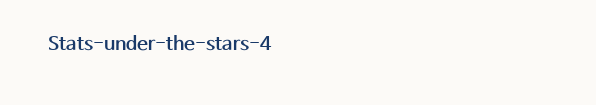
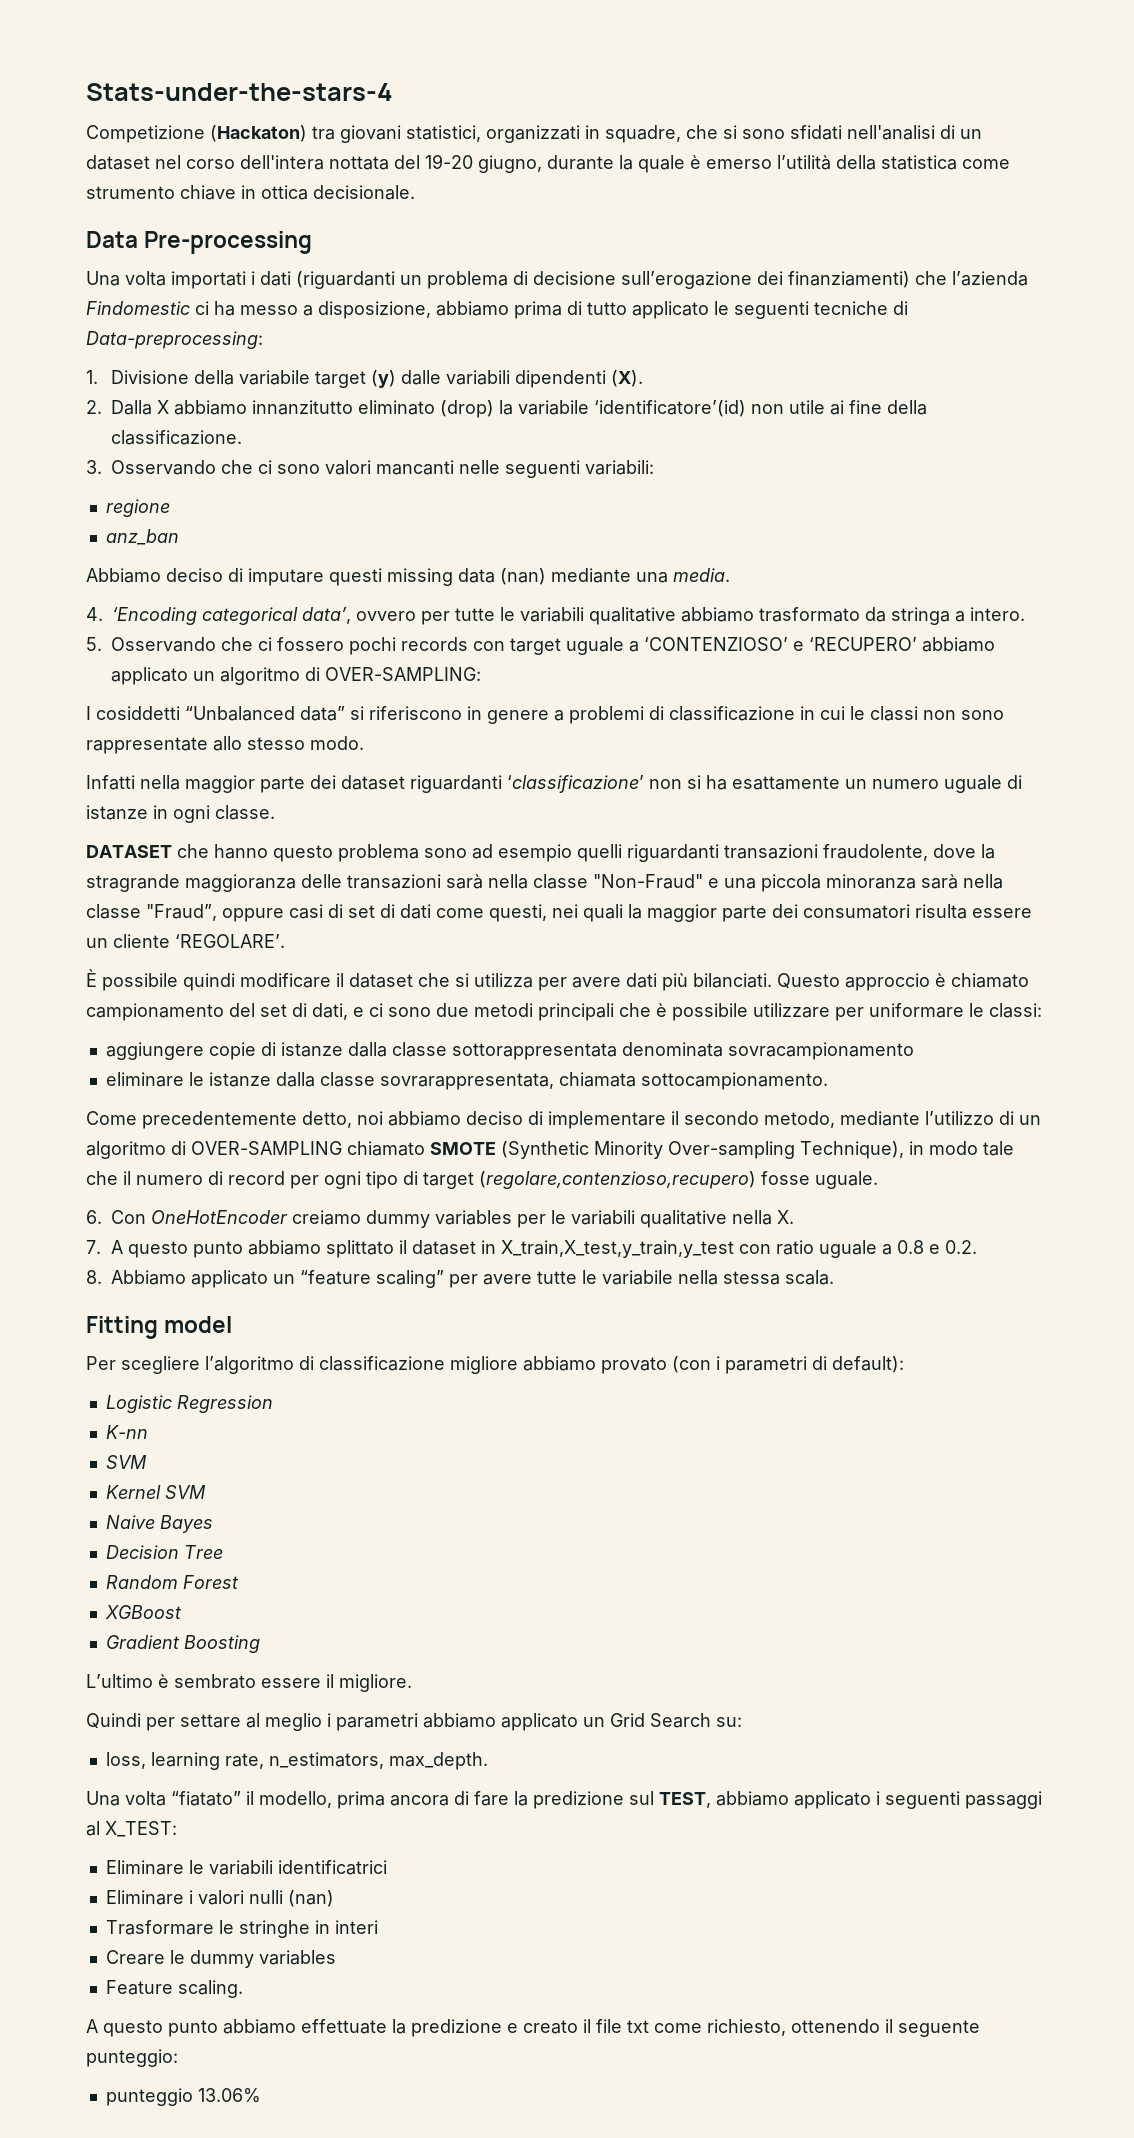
(272, 43) none -> [86,125,982,143] [86,154,1010,173] [86,185,415,200] [86,231,313,254] [86,271,1028,289] [86,301,908,319] [86,331,263,349] [86,370,643,388] [86,400,927,418] [111,430,242,445] [86,460,654,478] [105,499,170,517] [105,529,179,545] [86,568,730,586] [86,607,1025,625] [86,637,995,655] [111,667,481,685] [86,706,1004,724] [86,736,364,754] [86,775,1022,793] [86,805,275,823] [86,844,995,862] [86,874,1003,892] [86,904,1032,922] [86,934,285,948] [86,969,1029,991] [86,1003,1042,1021] [105,1042,914,1060] [105,1072,828,1090] [86,1111,1041,1129] [86,1141,1014,1159] [86,1171,878,1189] [86,1210,794,1228] [86,1240,977,1258] [86,1270,834,1288] [86,1316,233,1339] [86,1356,904,1374] [105,1395,273,1413] [105,1425,148,1439] [105,1455,147,1469] [105,1485,206,1499] [105,1515,213,1533] [105,1545,223,1559] [105,1575,239,1589] [104,1605,182,1619] [105,1635,260,1653] [86,1674,412,1692] [86,1713,742,1731] [105,1752,488,1770] [86,1791,1042,1809] [86,1821,177,1837] [105,1860,387,1875] [105,1890,334,1907] [105,1920,378,1938] [105,1950,336,1968] [105,1980,243,1998] [86,2019,980,2037] [86,2049,178,2067] [105,2088,261,2106] // Competizione (Hackaton) tra giovani statistici, organizzati in squadre, che si sono sfidati nell'analisi di un dataset nel corso dell'intera nottata del 19-20 giugno, durante la quale è emerso l’utilità della statistica come strumento chiave in ottica decisionale. // Data Pre-processing // Una volta importati i dati (riguardanti un problema di decisione sull’erogazione dei finanziamenti) che l’azienda Findomestic ci ha messo a disposizione, abbiamo prima di tutto applicato le seguenti tecniche di Data-preprocessing: // 1. Divisione della variabile target (y) dalle variabili dipendenti (X). // 2. Dalla X abbiamo innanzitutto eliminato (drop) la variabile ‘identificatore’(id) non utile ai fine della classificazione. // 3. Osservando che ci sono valori mancanti nelle seguenti variabili: // regione // anz_ban // Abbiamo deciso di imputare questi missing data (nan) mediante una media. // 4. ‘Encoding categorical data’, ovvero per tutte le variabili qualitative abbiamo trasformato da stringa a intero. // 5. Osservando che ci fossero pochi records con target uguale a ‘CONTENZIOSO’ e ‘RECUPERO’ abbiamo applicato un algoritmo di OVER-SAMPLING: // I cosiddetti “Unbalanced data” si riferiscono in genere a problemi di classificazione in cui le classi non sono rappresentate allo stesso modo. // Infatti nella maggior parte dei dataset riguardanti ‘classificazione’ non si ha esattamente un numero uguale di istanze in ogni classe. // DATASET che hanno questo problema sono ad esempio quelli riguardanti transazioni fraudolente, dove la stragrande maggioranza delle transazioni sarà nella classe "Non-Fraud" e una piccola minoranza sarà nella classe "Fraud”, oppure casi di set di dati come questi, nei quali la maggior parte dei consumatori risulta essere un cliente ‘REGOLARE’. // È possibile quindi modificare il dataset che si utilizza per avere dati più bilanciati. Questo approccio è chiamato campionamento del set di dati, e ci sono due metodi principali che è possibile utilizzare per uniformare le classi: // aggiungere copie di istanze dalla classe sottorappresentata denominata sovracampionamento // eliminare le istanze dalla classe sovrarappresentata, chiamata sottocampionamento. // Come precedentemente detto, noi abbiamo deciso di implementare il secondo metodo, mediante l’utilizzo di un algoritmo di OVER-SAMPLING chiamato SMOTE (Synthetic Minority Over-sampling Technique), in modo tale che il numero di record per ogni tipo di target (regolare,contenzioso,recupero) fosse uguale. // 6. Con OneHotEncoder creiamo dummy variables per le variabili qualitative nella X. // 7. A questo punto abbiamo splittato il dataset in X_train,X_test,y_train,y_test con ratio uguale a 0.8 e 0.2. // 8. Abbiamo applicato un “feature scaling” per avere tutte le variabile nella stessa scala. // Fitting model // Per scegliere l’algoritmo di classificazione migliore abbiamo provato (con i parametri di default): // Logistic Regression // K-nn // SVM // Kernel SVM // Naive Bayes // Decision Tree // Random Forest // XGBoost // Gradient Boosting // L’ultimo è sembrato essere il migliore. // Quindi per settare al meglio i parametri abbiamo applicato un Grid Search su: // loss, learning rate, n_estimators, max_depth. // Una volta “fiatato” il modello, prima ancora di fare la predizione sul TEST, abbiamo applicato i seguenti passaggi al X_TEST: // Eliminare le variabili identificatrici // Eliminare i valori nulli (nan) // Trasformare le stringhe in interi // Creare le dummy variables // Feature scaling. // A questo punto abbiamo effettuate la predizione e creato il file txt come richiesto, ottenendo il seguente punteggio: // punteggio 13.06%

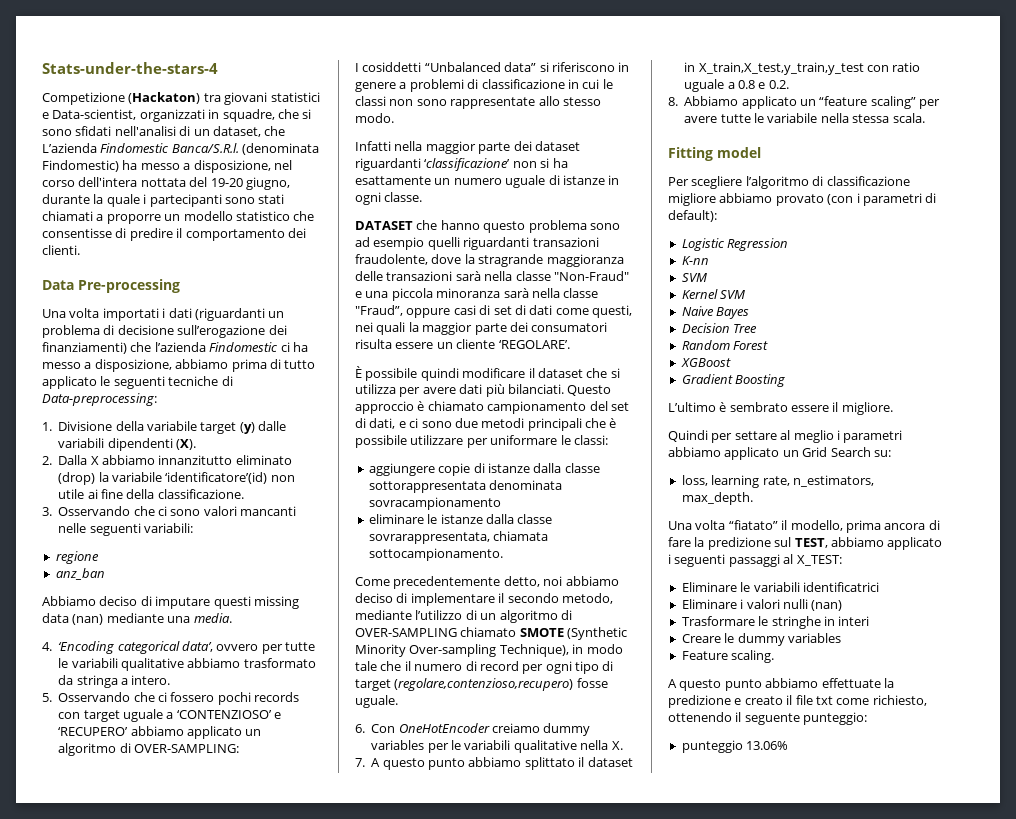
[406,125,481,142] statistici, -> [270,92,320,102] [42,109,137,120] statistici e Data-scientist,
[86,155,150,170] dataset -> [212,126,286,137] [42,143,320,155] [42,160,271,173] dataset, che L’azienda Findomestic Banca/S.R.l. (denominata Findomestic) ha messo a disposizione,
[690,155,1010,170] [86,185,415,200] è emerso l’utilità della statistica come strumento chiave in ottica decisionale. -> [143,194,285,207] [42,211,315,224] [42,228,306,241] [42,245,80,255] i partecipanti sono stati chiamati a proporre un modello statistico che consentisse di predire il comportamento dei clienti.

